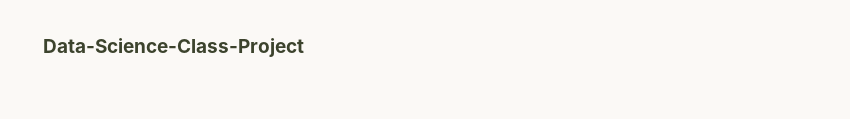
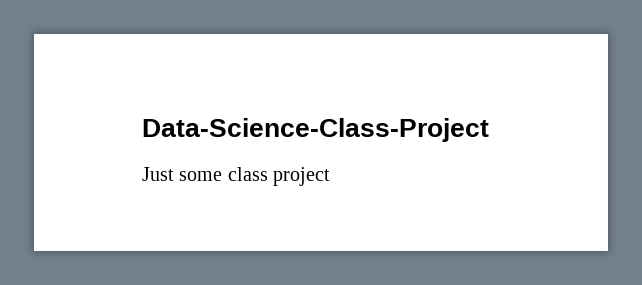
(304, 47) none -> [142,167,331,186] // Just some class project

